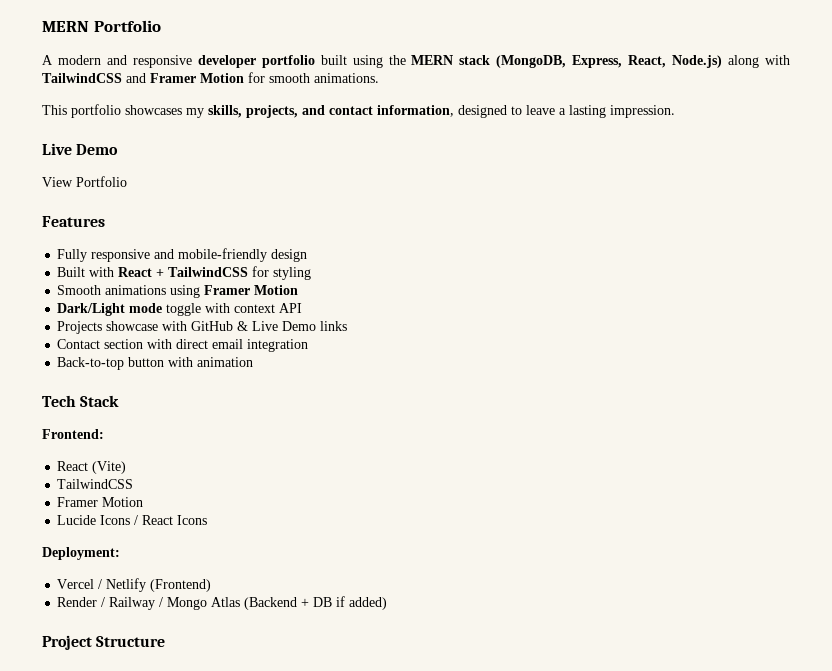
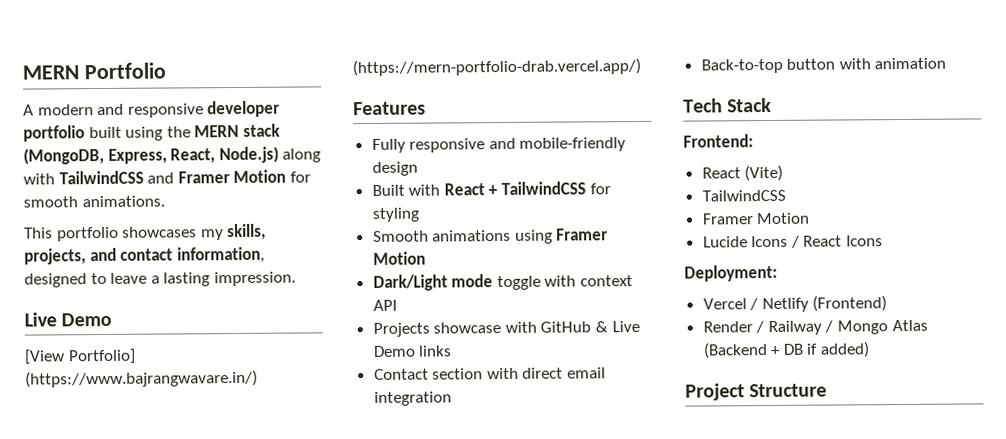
[42,176,127,187] View Portfolio -> [24,348,136,365] [25,369,258,388] [352,57,641,77] [View Portfolio] (https://www.bajrangwavare.in/) (https://mern-portfolio-drab.vercel.app/)

